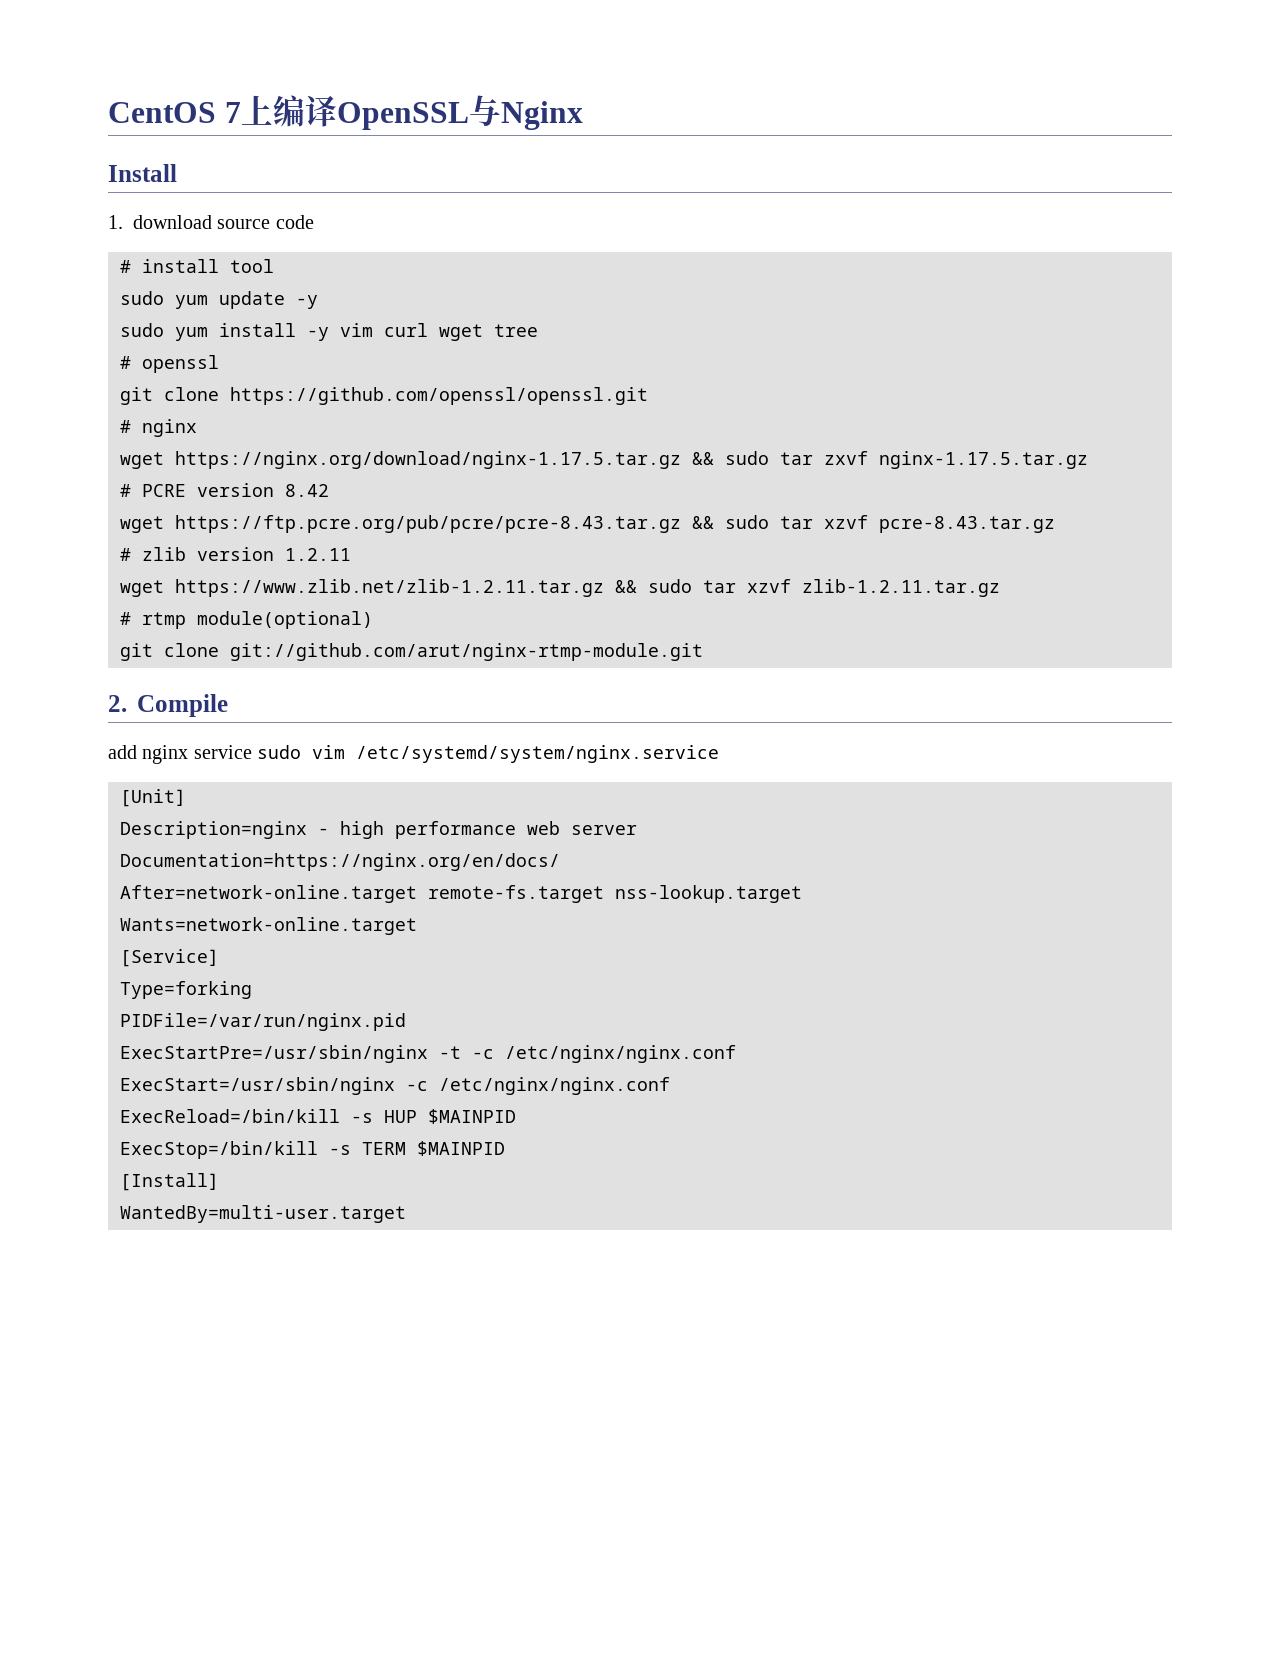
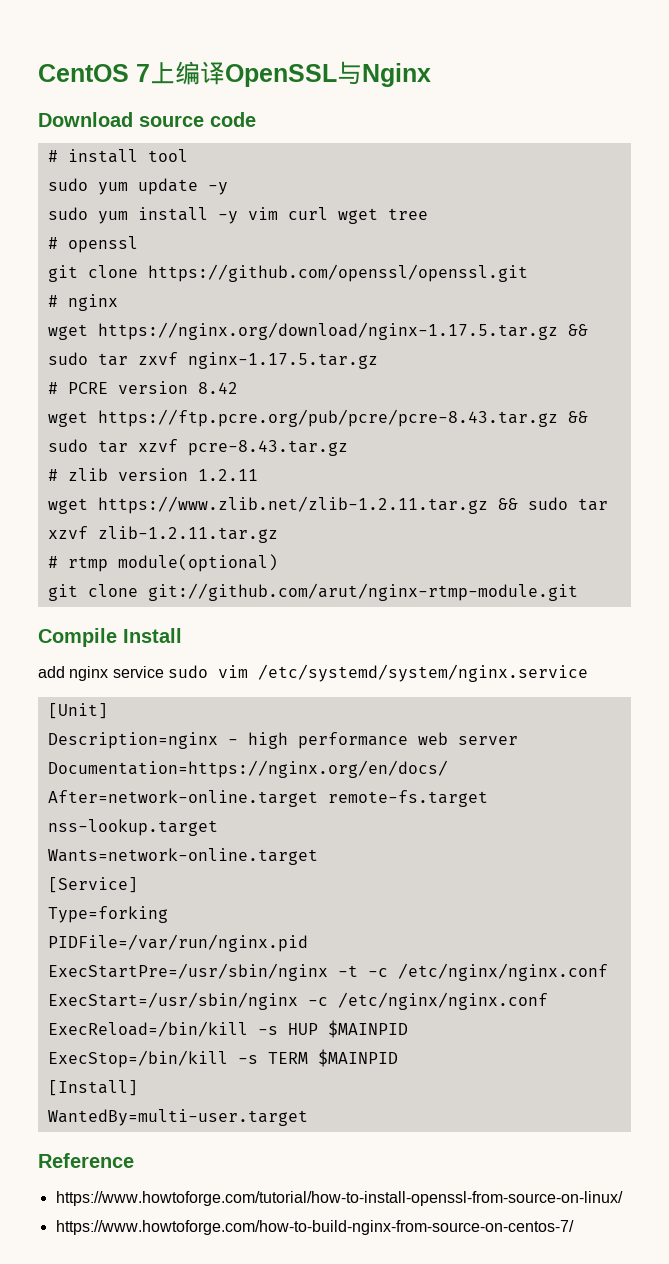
[108,164,177,182] [108,215,212,229] Install // 1. download -> [38,112,133,127] Download
[108,695,127,712] 2. -> (578, 592) none
(228, 705) none -> [123,628,182,643] Install
(406, 1214) none -> [38,1153,134,1168] [55,1191,623,1206] [55,1220,574,1235] // Reference // https://www.howtoforge.com/tutorial/how-to-install-openssl-from-source-on-linux/ // https://www.howtoforge.com/how-to-build-nginx-from-source-on-centos-7/

